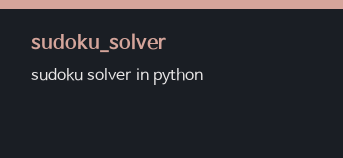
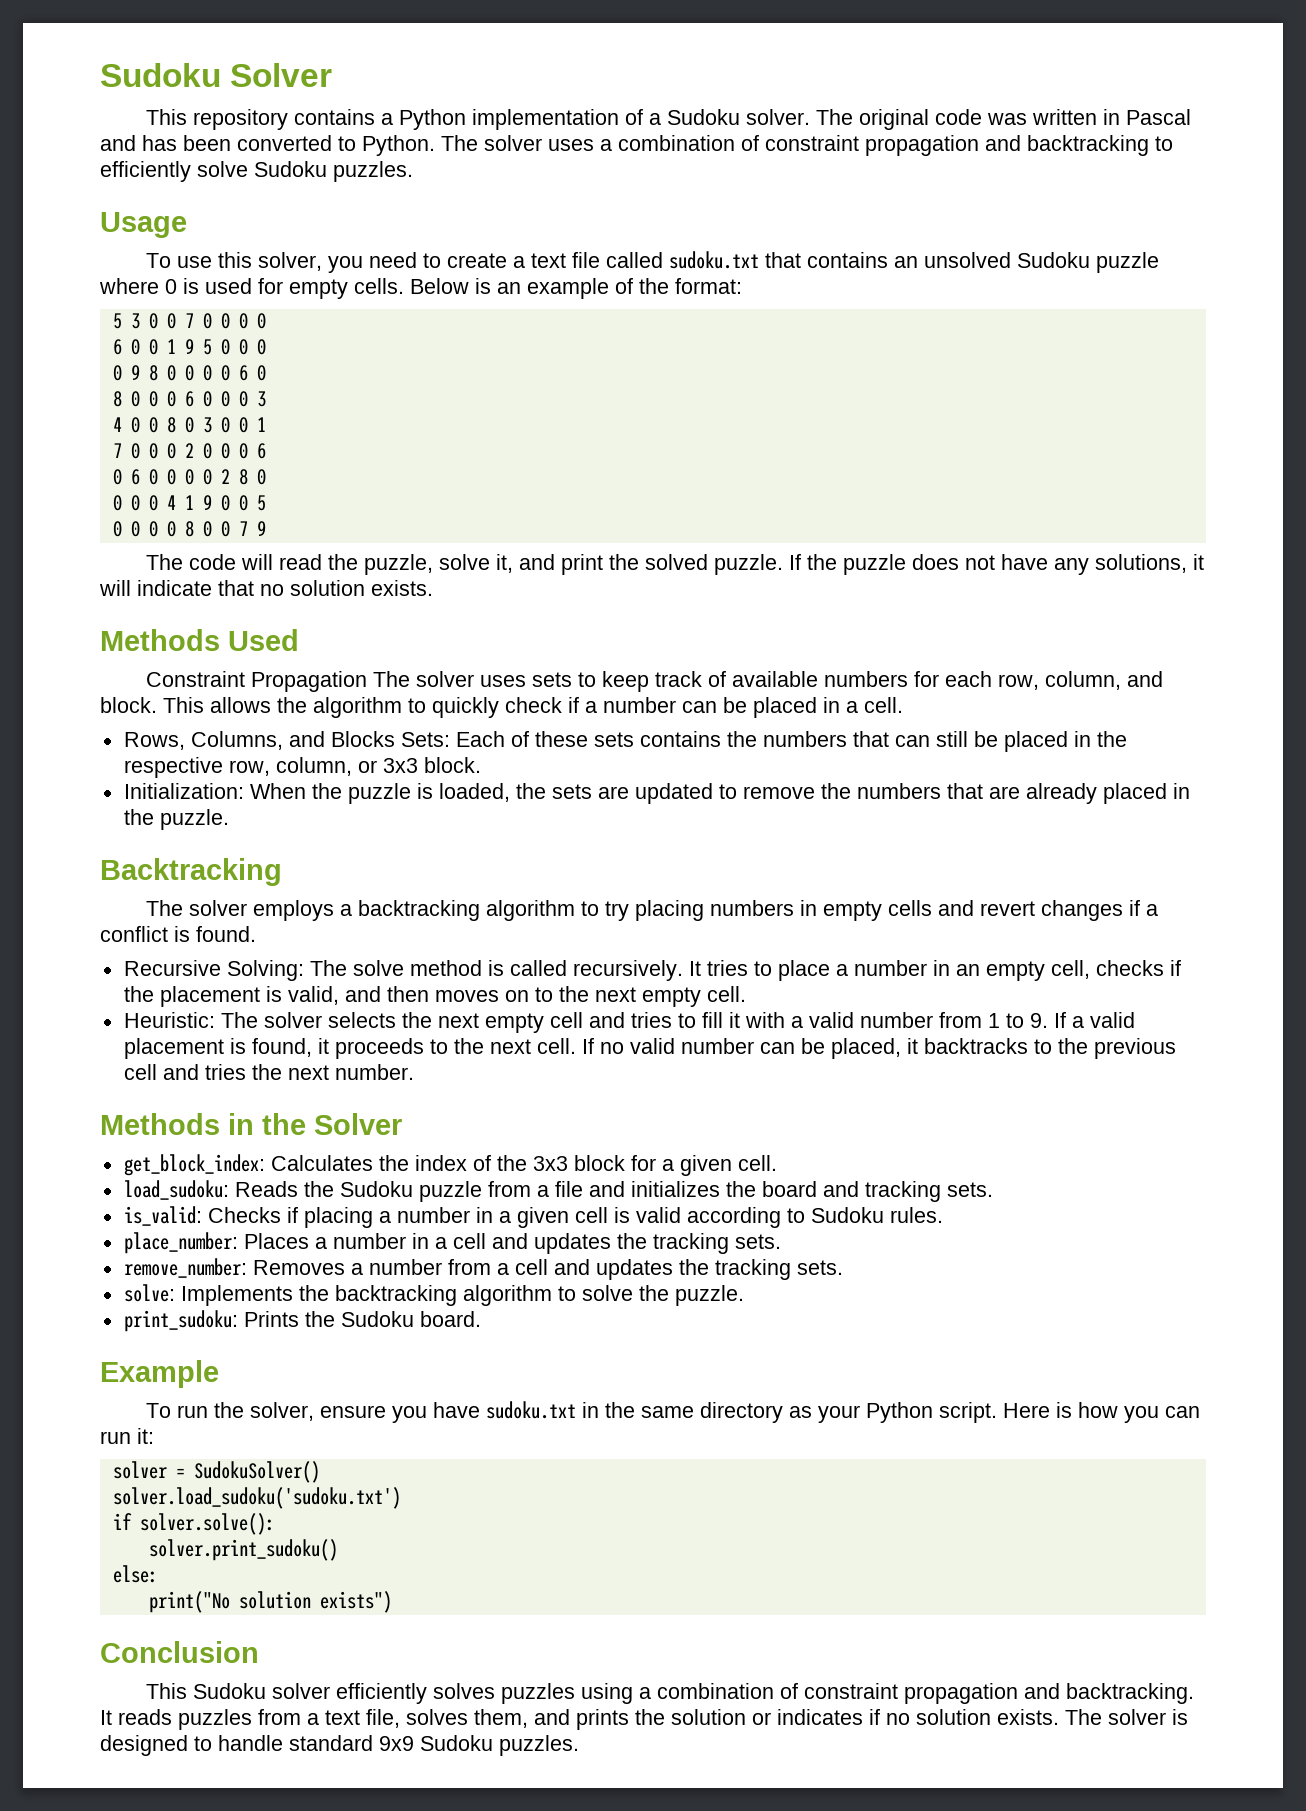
[31,33,166,53] [31,68,203,85] sudoku_solver // sudoku solver in python -> [100,63,333,87] [145,109,1191,130] [100,135,1173,156] [100,161,413,182] [100,212,187,238] [145,251,1159,273] [99,278,742,299] [112,313,266,329] [112,339,266,355] [112,365,266,381] [112,391,266,407] [112,417,266,433] [112,443,266,459] [112,469,266,485] [112,495,266,511] [112,521,266,537] [145,554,1204,575] [99,580,433,596] [100,629,299,651] [145,671,1163,692] [100,697,903,718] [123,731,1127,752] [123,757,481,778] [123,783,1190,804] [123,809,229,830] [100,858,282,886] [145,900,1158,921] [100,926,256,942] [123,960,1181,981] [123,986,746,1007] [123,1012,1135,1033] [123,1038,1176,1059] [123,1064,414,1080] [100,1113,402,1135] [123,1154,777,1176] [123,1180,993,1202] [123,1206,943,1228] [123,1232,781,1254] [123,1258,843,1280] [123,1284,744,1306] [123,1310,481,1332] [100,1360,219,1388] [145,1401,1200,1423] [100,1428,154,1444] [112,1461,320,1483] [112,1487,401,1509] [112,1513,275,1535] [148,1539,338,1561] [112,1565,158,1583] [148,1591,392,1613] [100,1641,259,1663] [145,1683,1194,1704] [100,1709,1188,1730] [100,1735,579,1756] Sudoku Solver // This repository contains a Python implementation of a Sudoku solver. The original code was written in Pascal and has been converted to Python. The solver uses a combination of constraint propagation and backtracking to efficiently solve Sudoku puzzles. // Usage // To use this solver, you need to create a text file called sudoku.txt that contains an unsolved Sudoku puzzle where 0 is used for empty cells. Below is an example of the format: // 5 3 0 0 7 0 0 0 0 // 6 0 0 1 9 5 0 0 0 // 0 9 8 0 0 0 0 6 0 // 8 0 0 0 6 0 0 0 3 // 4 0 0 8 0 3 0 0 1 // 7 0 0 0 2 0 0 0 6 // 0 6 0 0 0 0 2 8 0 // 0 0 0 4 1 9 0 0 5 // 0 0 0 0 8 0 0 7 9 // The code will read the puzzle, solve it, and print the solved puzzle. If the puzzle does not have any solutions, it will indicate that no solution exists. // Methods Used // Constraint Propagation The solver uses sets to keep track of available numbers for each row, column, and block. This allows the algorithm to quickly check if a number can be placed in a cell. // Rows, Columns, and Blocks Sets: Each of these sets contains the numbers that can still be placed in the respective row, column, or 3x3 block. // Initialization: When the puzzle is loaded, the sets are updated to remove the numbers that are already placed in the puzzle. // Backtracking // The solver employs a backtracking algorithm to try placing numbers in empty cells and revert changes if a conflict is found. // Recursive Solving: The solve method is called recursively. It tries to place a number in an empty cell, checks if the placement is valid, and then moves on to the next empty cell. // Heuristic: The solver selects the next empty cell and tries to fill it with a valid number from 1 to 9. If a valid placement is found, it proceeds to the next cell. If no valid number can be placed, it backtracks to the previous cell and tries the next number. // Methods in the Solver // get_block_index: Calculates the index of the 3x3 block for a given cell. // load_sudoku: Reads the Sudoku puzzle from a file and initializes the board and tracking sets. // is_valid: Checks if placing a number in a given cell is valid according to Sudoku rules. // place_number: Places a number in a cell and updates the tracking sets. // remove_number: Removes a number from a cell and updates the tracking sets. // solve: Implements the backtracking algorithm to solve the puzzle. // print_sudoku: Prints the Sudoku board. // Example // To run the solver, ensure you have sudoku.txt in the same directory as your Python script. Here is how you can run it: // solver = SudokuSolver() // solver.load_sudoku('sudoku.txt') // if solver.solve(): // solver.print_sudoku() // else: // print("No solution exists") // Conclusion // This Sudoku solver efficiently solves puzzles using a combination of constraint propagation and backtracking. It reads puzzles from a text file, solves them, and prints the solution or indicates if no solution exists. The solver is designed to handle standard 9x9 Sudoku puzzles.

